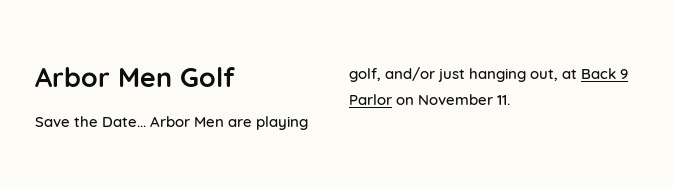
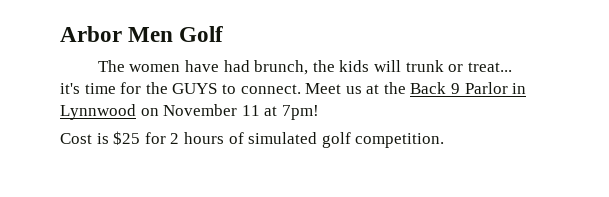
[35,116,309,130] [349,67,629,82] [349,94,511,105] Save the Date... Arbor Men are playing golf, and/or just hanging out, at Back 9 Parlor on November 11. -> [97,60,512,75] [60,82,527,94] [60,104,319,120] [60,131,445,148] The women have had brunch, the kids will trunk or treat... it's time for the GUYS to connect. Meet us at the Back 9 Parlor in Lynnwood on November 11 at 7pm! // Cost is $25 for 2 hours of simulated golf competition.

